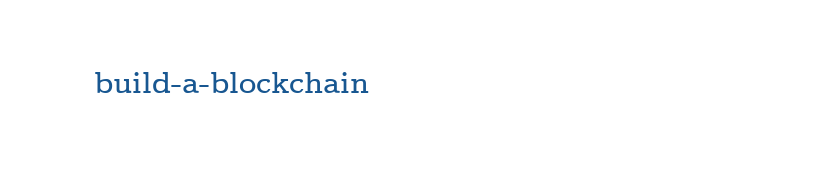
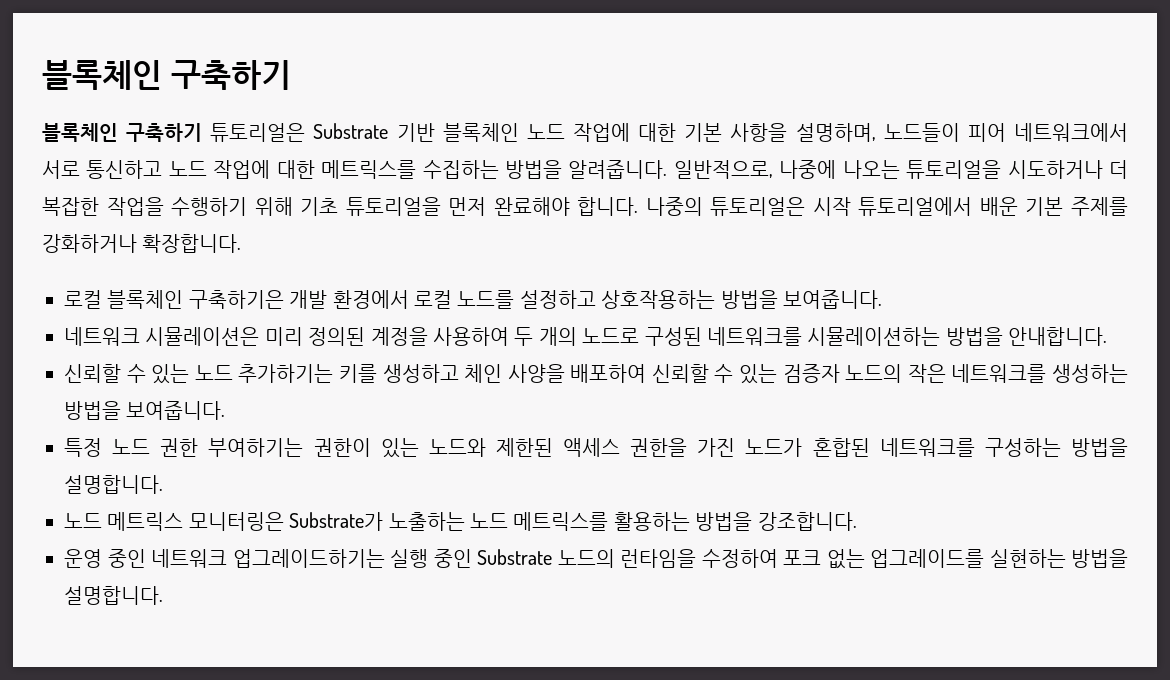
[94,72,369,93] build-a-blockchain -> [42,60,291,90] [42,123,1128,142] [42,160,1128,179] [42,197,1128,216] [42,234,242,253] [64,290,882,309] [64,327,1108,346] [64,364,1129,384] [64,401,226,420] [64,438,1128,458] [64,475,163,494] [64,512,857,531] [64,549,1128,569] [64,586,163,605] 블록체인 구축하기 // 블록체인 구축하기 튜토리얼은 Substrate 기반 블록체인 노드 작업에 대한 기본 사항을 설명하며, 노드들이 피어 네트워크에서 서로 통신하고 노드 작업에 대한 메트릭스를 수집하는 방법을 알려줍니다. 일반적으로, 나중에 나오는 튜토리얼을 시도하거나 더 복잡한 작업을 수행하기 위해 기초 튜토리얼을 먼저 완료해야 합니다. 나중의 튜토리얼은 시작 튜토리얼에서 배운 기본 주제를 강화하거나 확장합니다. // 로컬 블록체인 구축하기은 개발 환경에서 로컬 노드를 설정하고 상호작용하는 방법을 보여줍니다. // 네트워크 시뮬레이션은 미리 정의된 계정을 사용하여 두 개의 노드로 구성된 네트워크를 시뮬레이션하는 방법을 안내합니다. // 신뢰할 수 있는 노드 추가하기는 키를 생성하고 체인 사양을 배포하여 신뢰할 수 있는 검증자 노드의 작은 네트워크를 생성하는 방법을 보여줍니다. // 특정 노드 권한 부여하기는 권한이 있는 노드와 제한된 액세스 권한을 가진 노드가 혼합된 네트워크를 구성하는 방법을 설명합니다. // 노드 메트릭스 모니터링은 Substrate가 노출하는 노드 메트릭스를 활용하는 방법을 강조합니다. // 운영 중인 네트워크 업그레이드하기는 실행 중인 Substrate 노드의 런타임을 수정하여 포크 없는 업그레이드를 실현하는 방법을 설명합니다.

